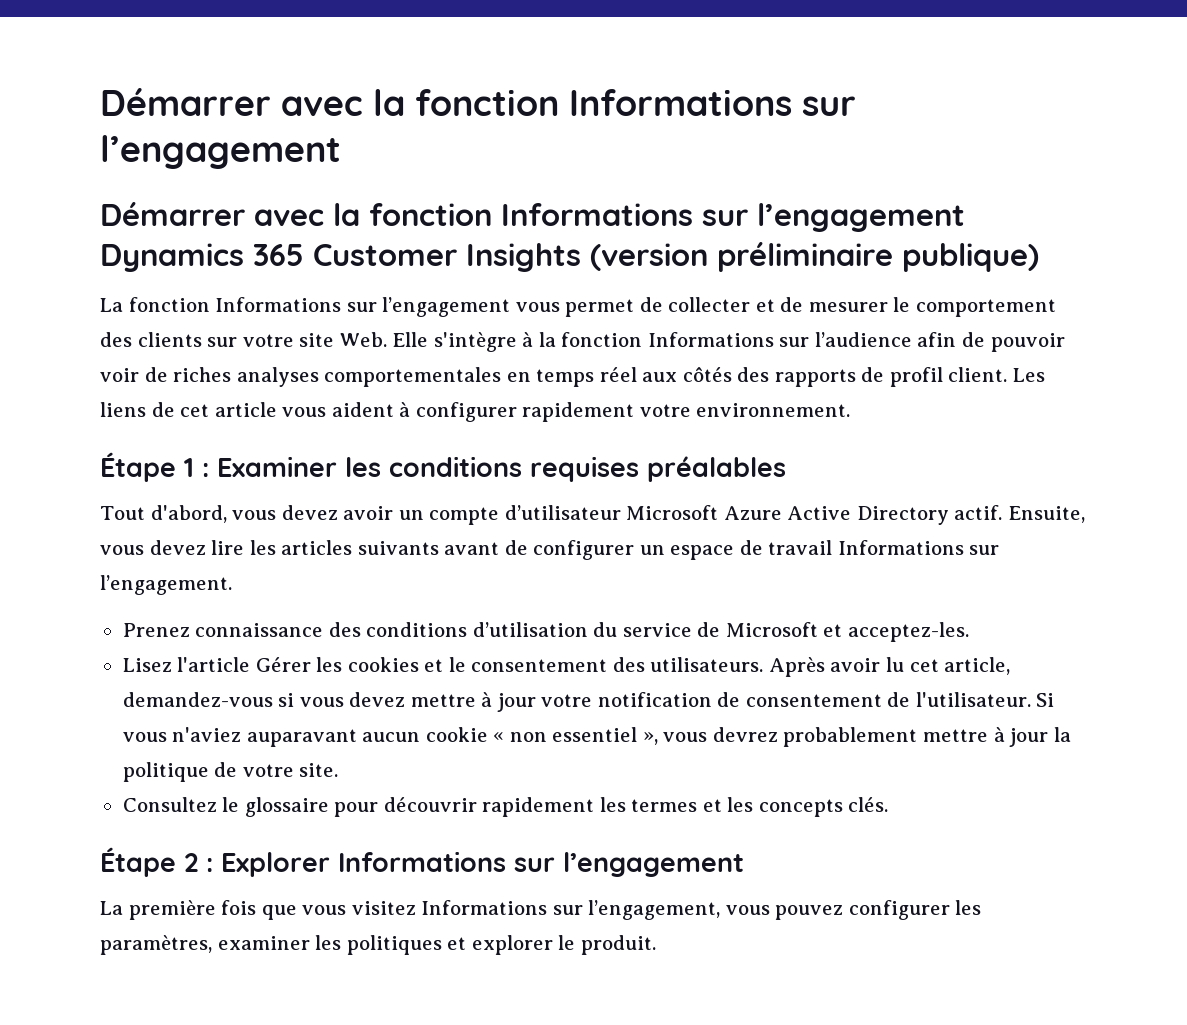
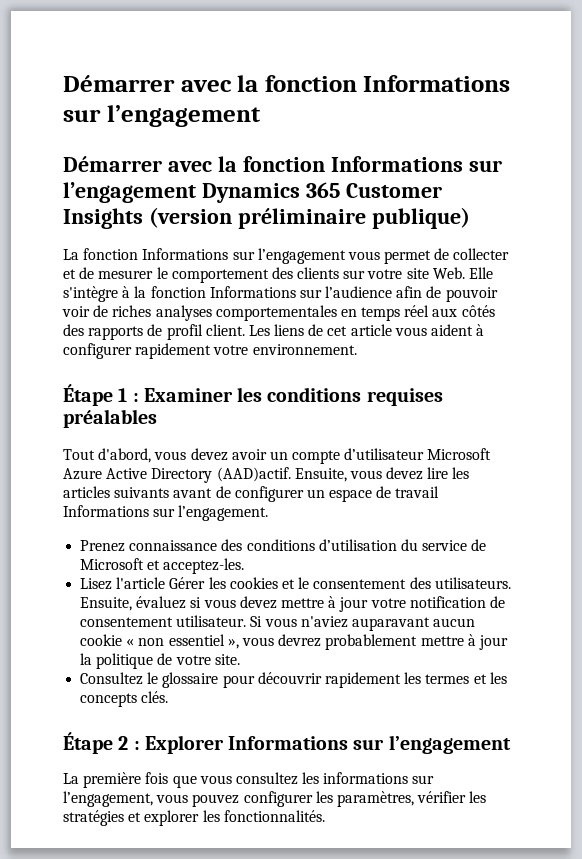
[954,505,1003,520] actif. -> [216,467,291,482] (AAD)actif.
[768,657,1011,677] [122,692,273,707] Après avoir lu cet article, demandez-vous -> [80,596,187,611] Ensuite, évaluez
[887,692,1031,707] de l'utilisateur. -> [176,615,247,627] utilisateur.
[351,900,548,915] visitez Informations -> [235,772,409,785] consultez les informations
[217,935,656,955] examiner les politiques et explorer le produit. -> [417,791,487,803] [63,810,325,826] vérifier les stratégies et explorer les fonctionnalités.

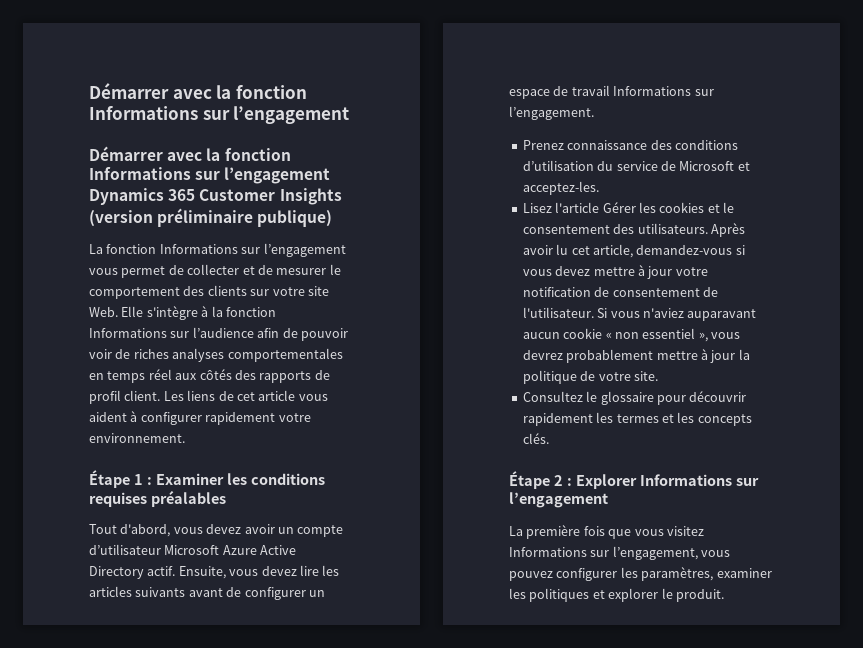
[216,467,291,482] (AAD)actif. -> [147,566,176,576] actif.
[80,596,187,611] Ensuite, évaluez -> [710,223,745,237] [522,244,733,258] Après avoir lu cet article, demandez-vous
[176,615,247,627] utilisateur. -> [702,287,718,297] [522,307,594,318] de l'utilisateur.
[235,772,409,785] consultez les informations -> [666,526,704,536] [509,547,587,557] visitez Informations
[417,791,487,803] [63,810,325,826] vérifier les stratégies et explorer les fonctionnalités. -> [716,568,772,578] [509,588,724,602] examiner les politiques et explorer le produit.

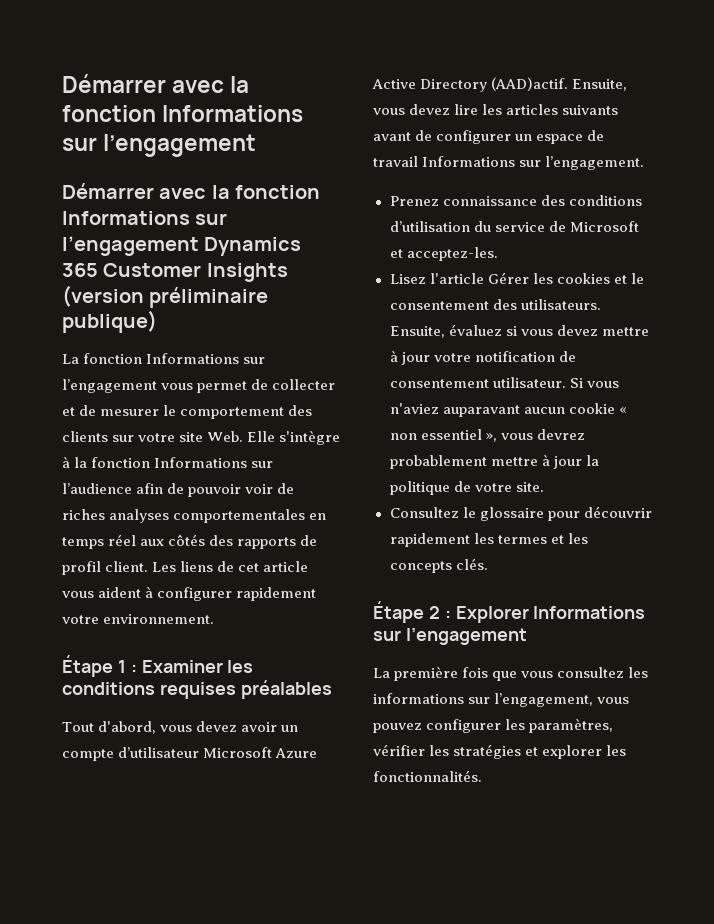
[147,566,176,576] actif. -> [491,77,569,91] (AAD)actif.
[710,223,745,237] [522,244,733,258] Après avoir lu cet article, demandez-vous -> [389,324,502,338] Ensuite, évaluez
[702,287,718,297] [522,307,594,318] de l'utilisateur. -> [492,377,566,388] utilisateur.
[666,526,704,536] [509,547,587,557] visitez Informations -> [557,667,649,678] [373,693,464,704] consultez les informations
[716,568,772,578] [509,588,724,602] examiner les politiques et explorer le produit. -> [373,744,627,759] [373,770,482,782] vérifier les stratégies et explorer les fonctionnalités.

